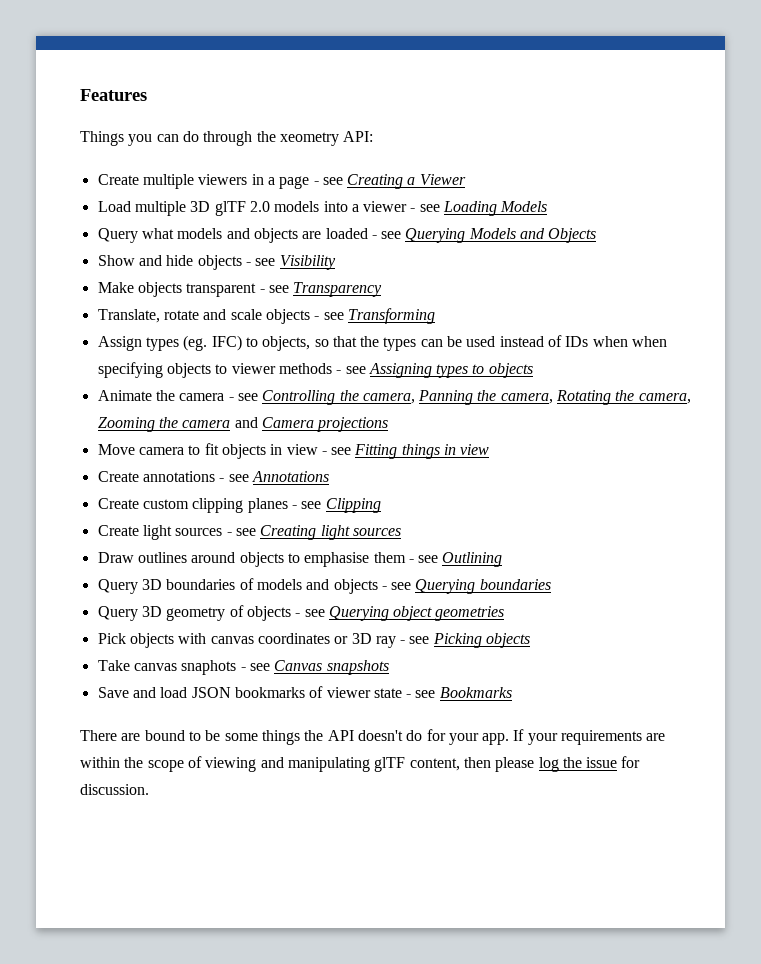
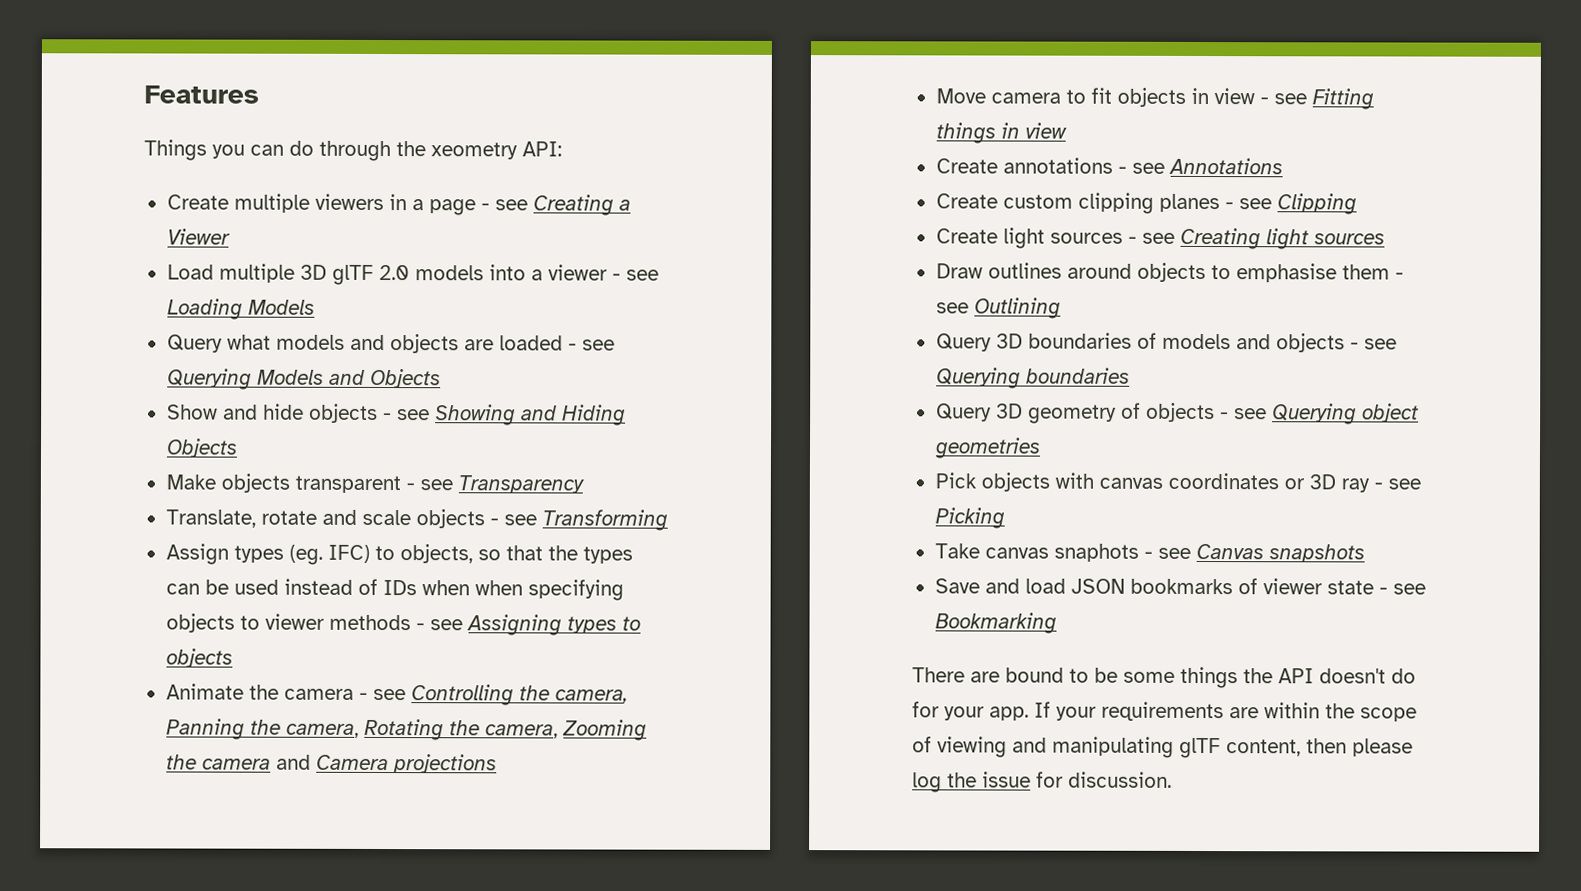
[279,255,336,270] Visibility -> [434,404,626,426] [165,438,238,458] Showing and Hiding Objects
[486,633,531,648] objects -> (1005, 518) none
[439,687,512,698] Bookmarks -> [934,612,1057,634] Bookmarking

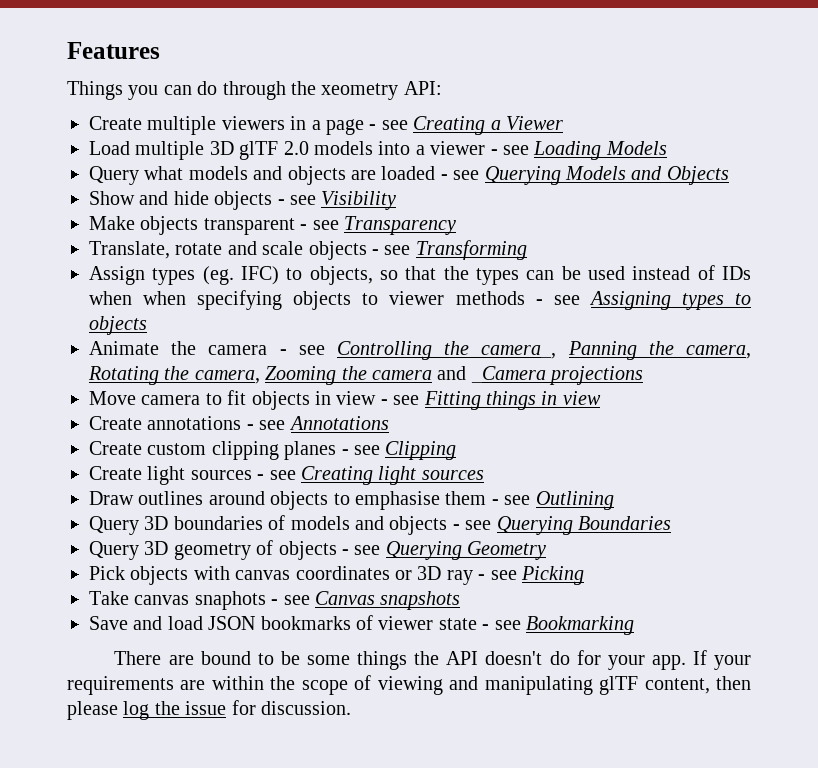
[434,404,626,426] [165,438,238,458] Showing and Hiding Objects -> [321,191,397,210] Visibility
[554,689,628,704] camera, -> [481,345,557,359] camera_,
[315,754,389,771] Camera -> [470,366,546,383] _Camera
[1025,367,1130,384] boundaries -> [577,516,671,530] Boundaries
[1361,403,1419,423] [933,437,1041,459] object geometries -> [467,541,547,560] Geometry

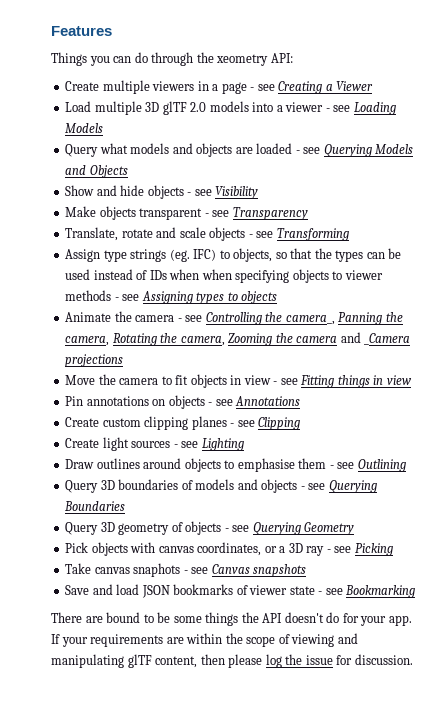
[152,268,196,285] types -> [103,249,167,262] type strings
(136, 398) none -> [98,374,116,385] the
[89,416,242,430] Create annotations -> [65,395,205,409] Pin annotations on objects
[301,466,484,485] Creating light sources -> [201,438,244,451] Lighting
[295,566,412,580] coordinates or -> [197,542,286,556] coordinates, or a

